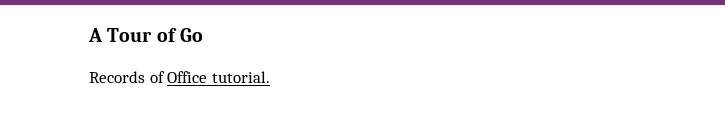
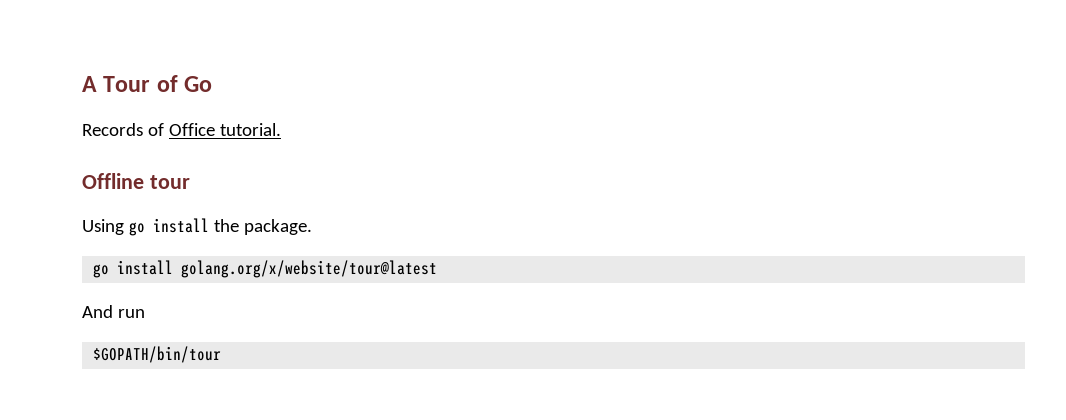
(270, 77) none -> [82,173,190,189] [82,218,312,236] [93,260,438,278] [82,305,145,318] [93,346,222,363] // Offline tour // Using go install the package. // go install golang.org/x/website/tour@latest // And run // $GOPATH/bin/tour

